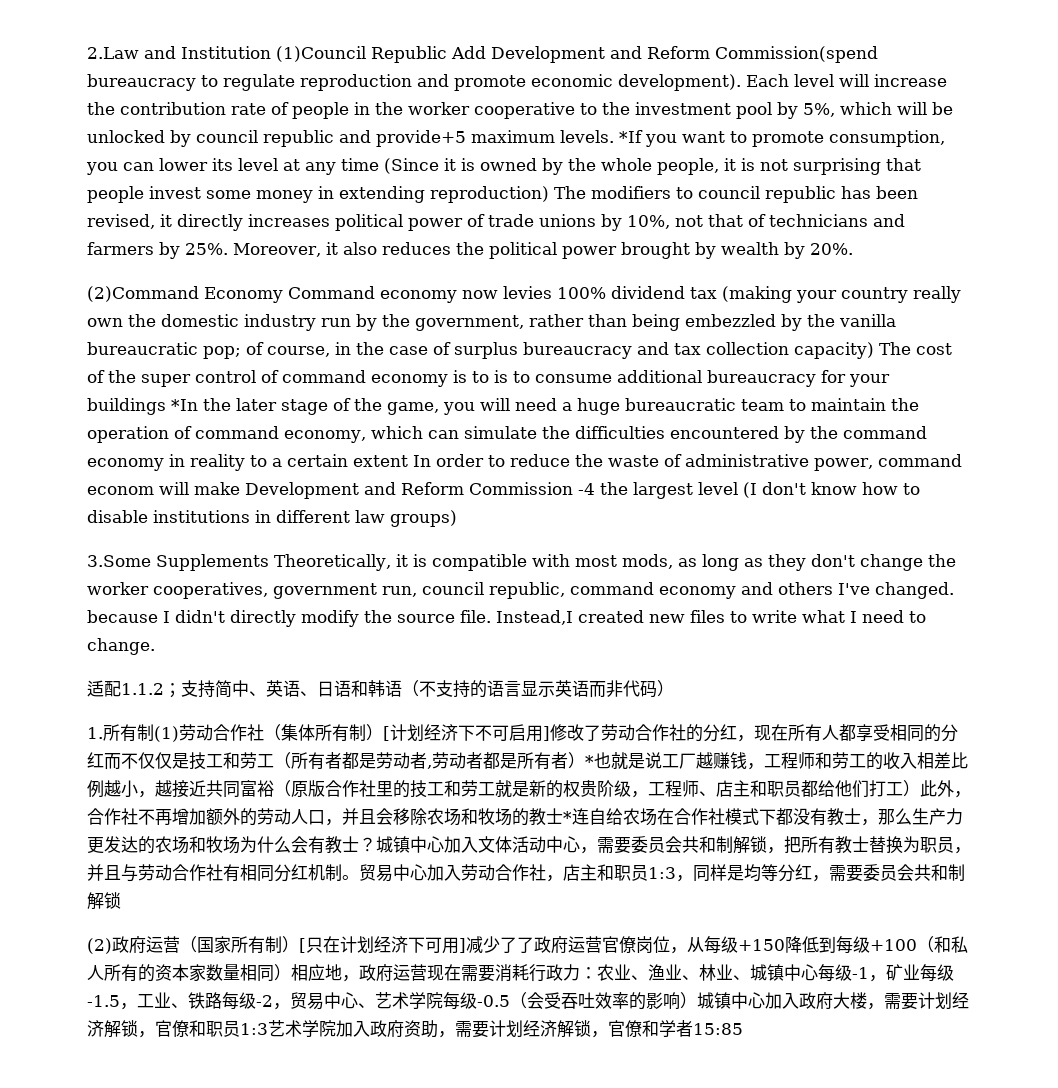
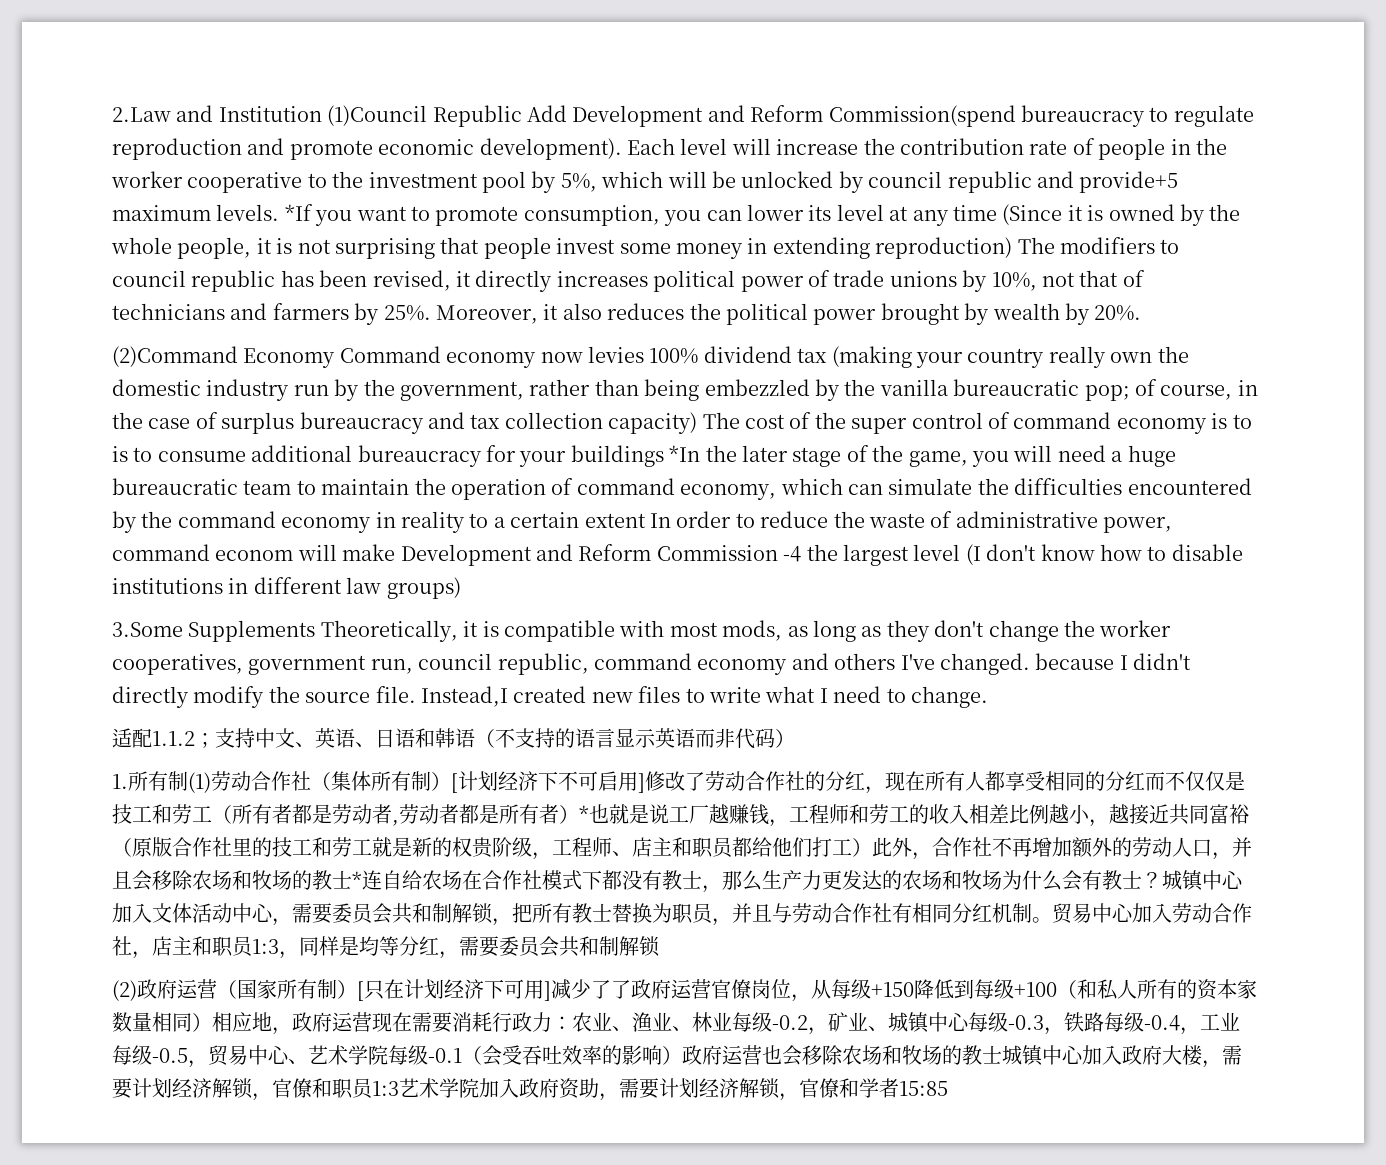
[215,680,249,698] 简中 -> [255,728,295,748] 中文
[733,964,954,982] [87,992,273,1010] 、城镇中心每级-1，矿业每级-1.5，工业、铁路每级-2 -> [732,1012,1240,1035] [112,1045,188,1065] 每级-0.2，矿业、城镇中心每级-0.3，铁路每级-0.4，工业每级-0.5
[477,995,510,1007] -0.5 -> [428,1048,462,1063] -0.1
(697, 1000) none -> [682,1045,1002,1066] 政府运营也会移除农场和牧场的教士

